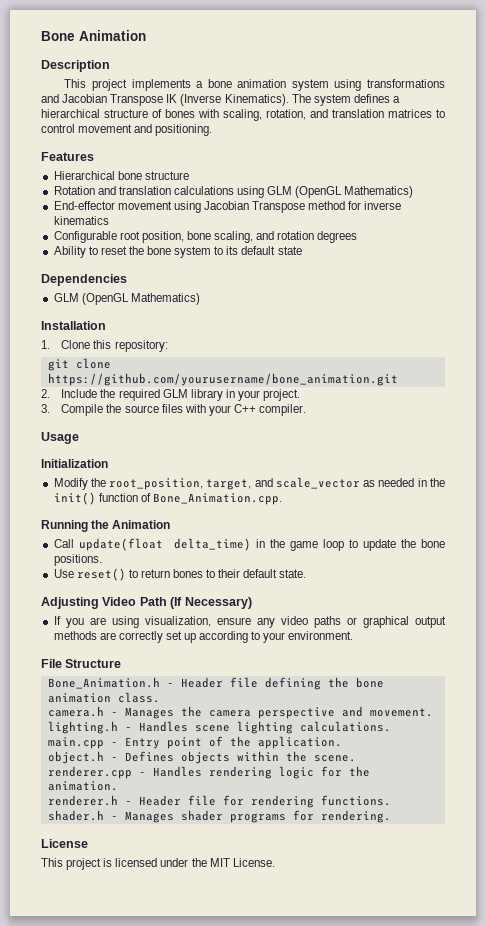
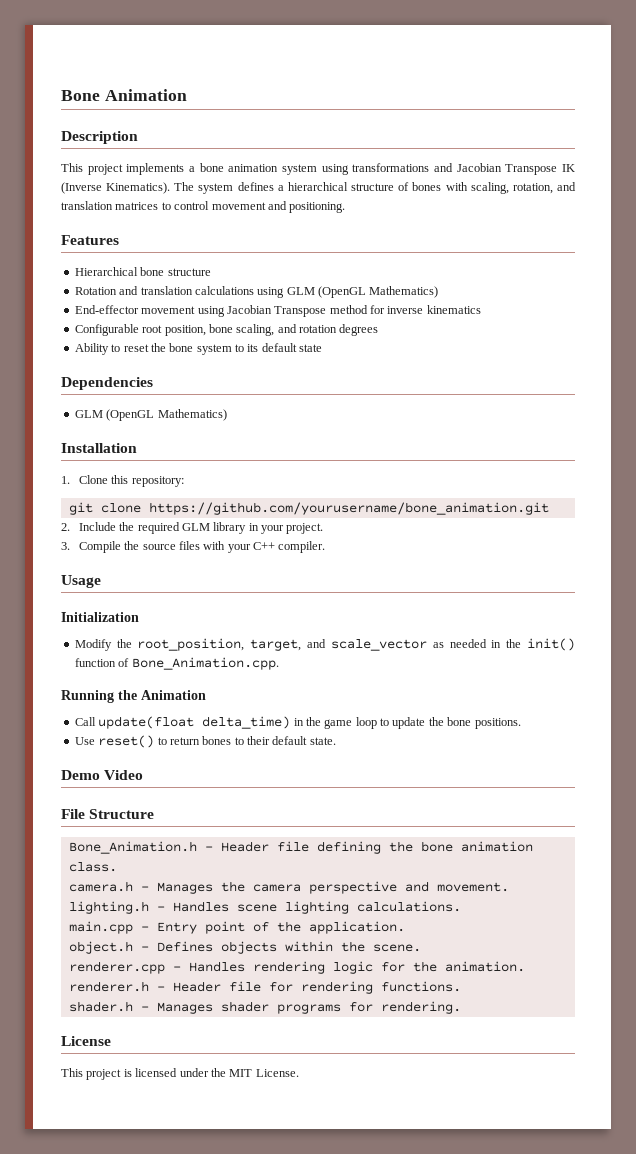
[41,597,99,609] Adjusting -> [61,770,100,780] Demo
[139,597,252,609] [53,616,446,628] [53,631,354,643] Path (If Necessary) // If you are using visualization, ensure any video paths or graphical output methods are correctly set up according to your environment. -> (144, 775) none

